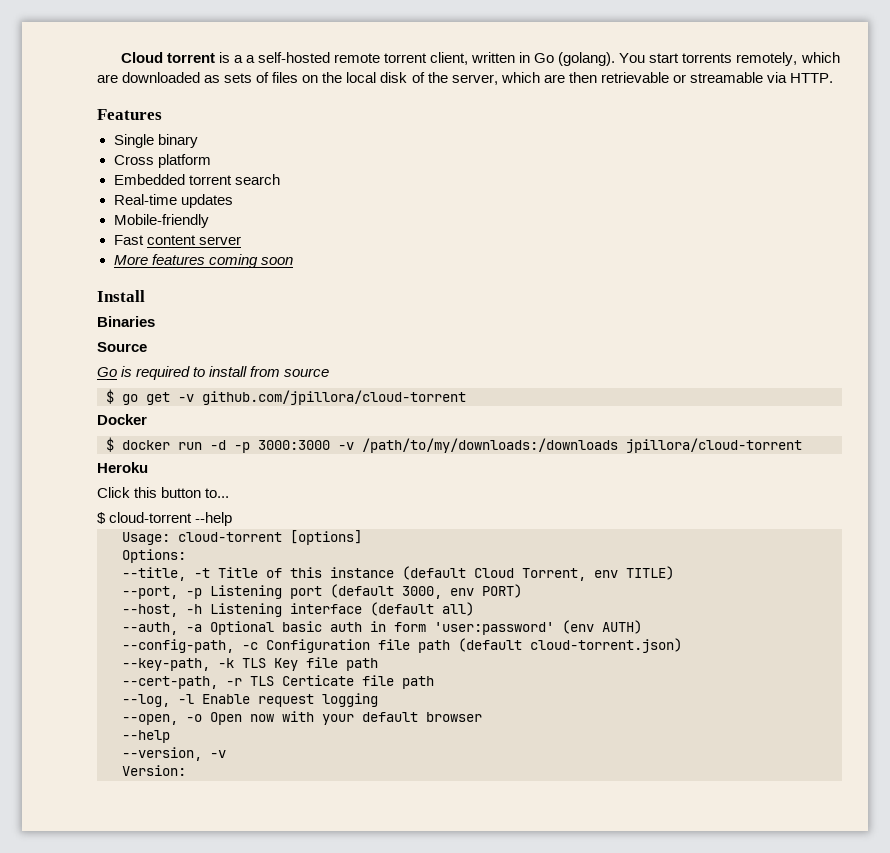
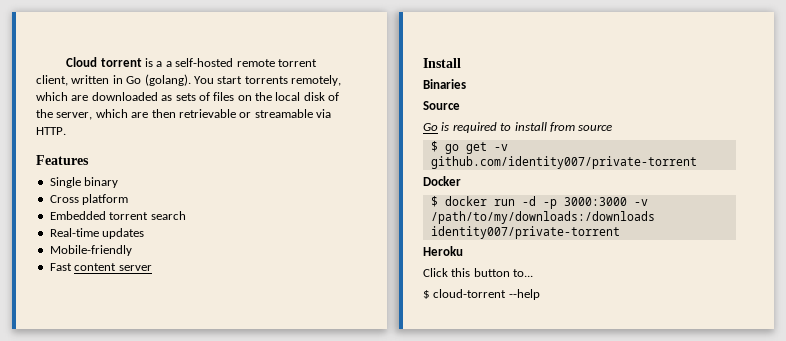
[113,254,293,268] // More features coming soon -> (152, 268) none
[202,390,466,405] github.com/jpillora/cloud-torrent -> [430,156,697,169] github.com/identity007/private-torrent
[626,438,802,453] jpillora/cloud-torrent -> [430,226,620,239] identity007/private-torrent
[122,530,362,545] [122,549,186,563] [122,566,674,581] [122,584,522,599] [122,602,474,617] [122,620,642,635] [122,638,682,653] [122,657,378,671] [122,675,434,689] [122,693,378,707] [122,711,482,725] [122,730,170,743] [122,747,226,761] [122,765,186,776] // Usage: cloud-torrent [options] // Options: // --title, -t Title of this instance (default Cloud Torrent, env TITLE) // --port, -p Listening port (default 3000, env PORT) // --host, -h Listening interface (default all) // --auth, -a Optional basic auth in form 'user:password' (env AUTH) // --config-path, -c Configuration file path (default cloud-torrent.json) // --key-path, -k TLS Key file path // --cert-path, -r TLS Certicate file path // --log, -l Enable request logging // --open, -o Open now with your default browser // --help // --version, -v // Version: -> (540, 294) none

